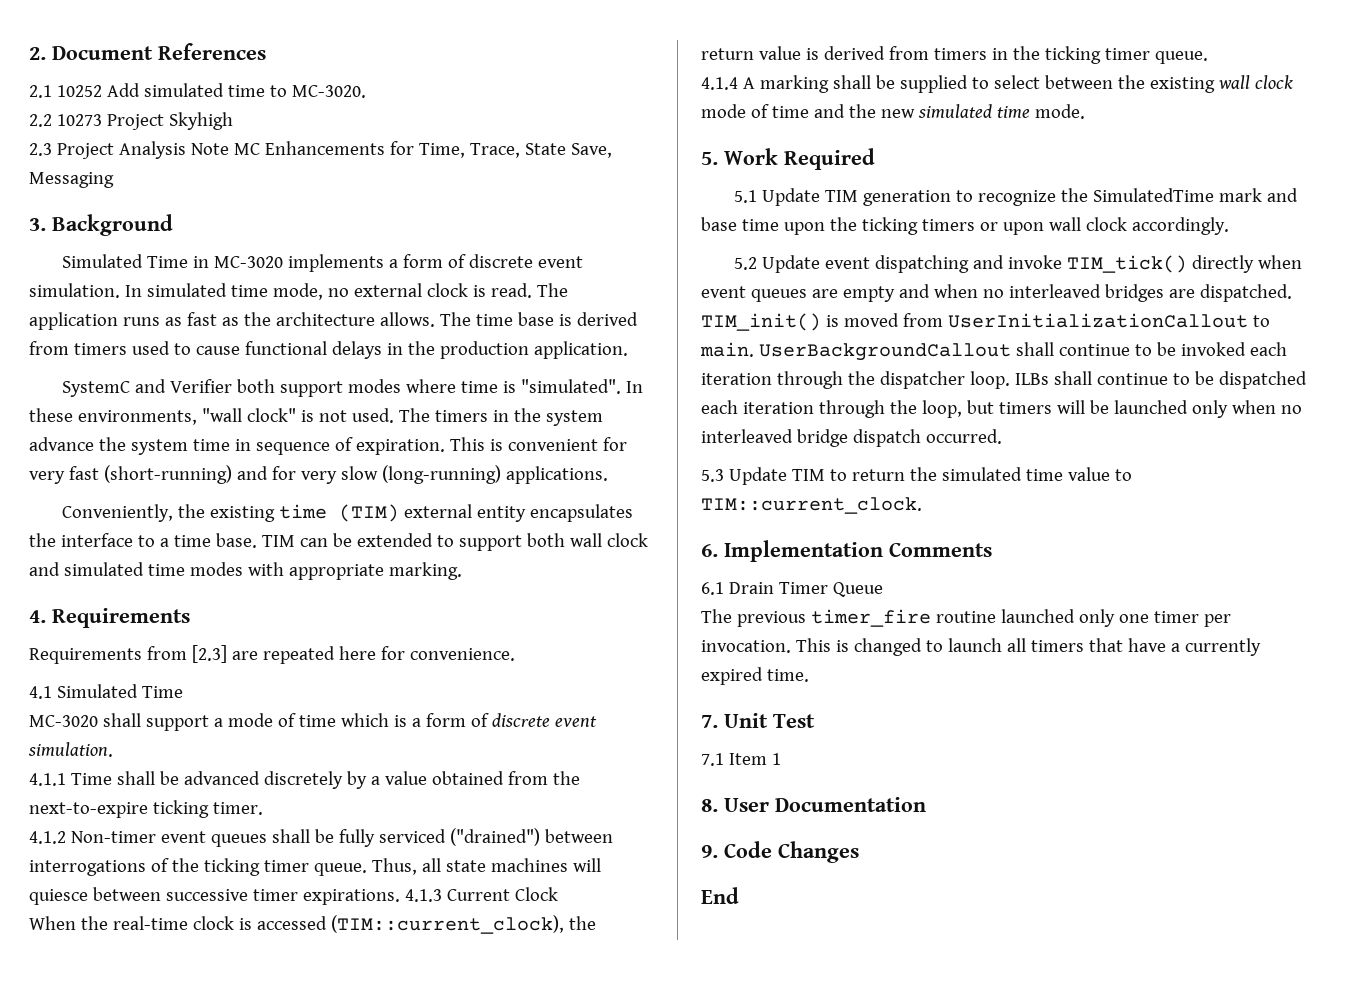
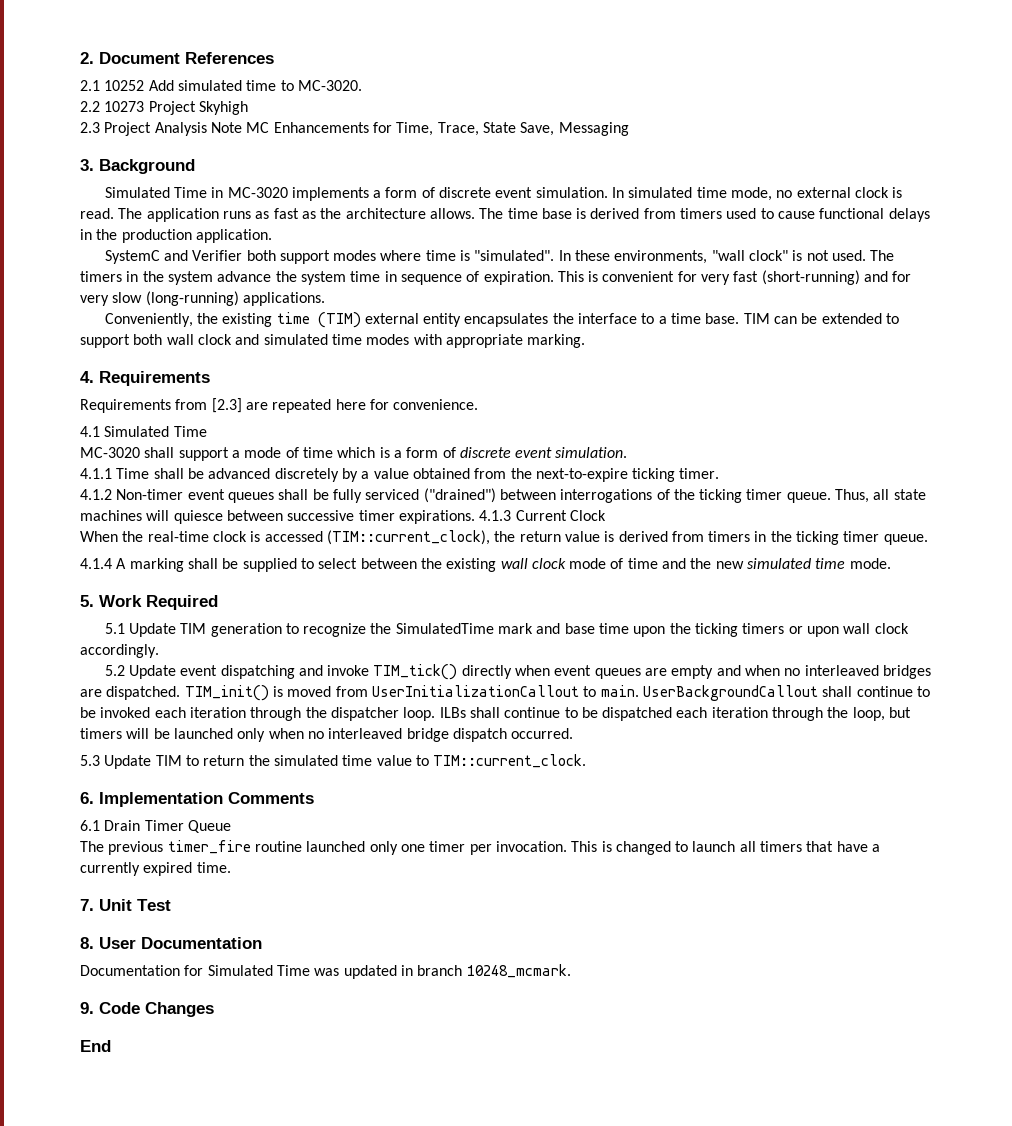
[701,753,781,766] // 7.1 Item 1 -> (171, 905) none
(926, 804) none -> [80,964,571,979] // Documentation for Simulated Time was updated in branch 10248_mcmark.

